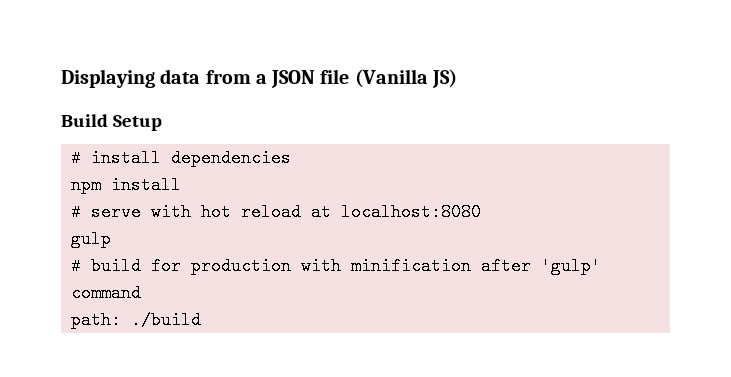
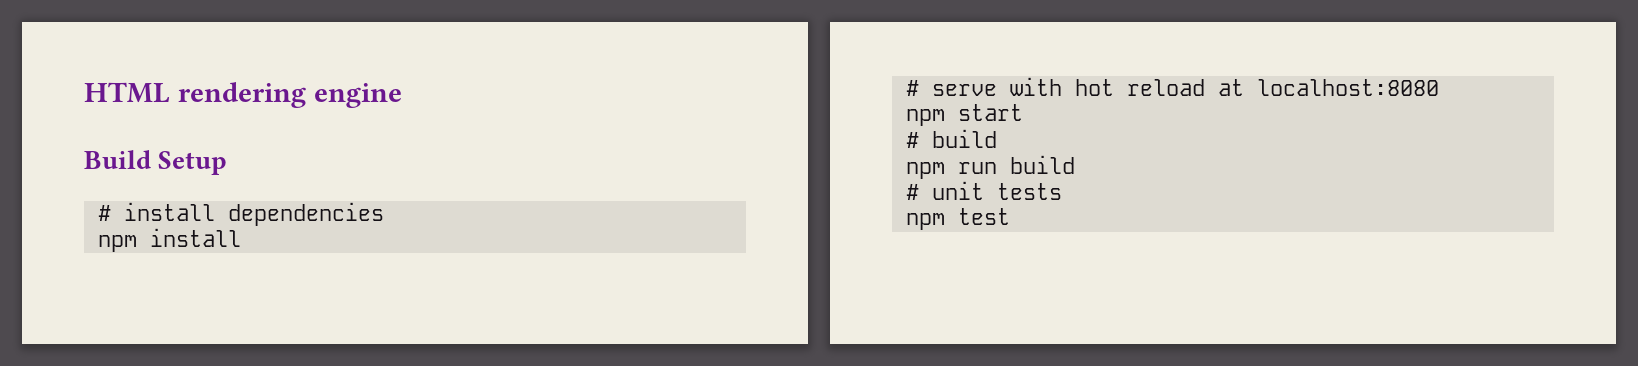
[61,69,457,88] Displaying data from a JSON file (Vanilla JS) -> [84,82,402,108] HTML rendering engine
[71,230,112,248] gulp -> [905,104,1023,126] npm start
[151,257,602,275] [71,284,142,302] [71,311,202,329] for production with minification after 'gulp' command // path: ./build -> [905,155,1075,179] [905,181,1062,200] [905,208,1010,230] // npm run build // # unit tests // npm test

